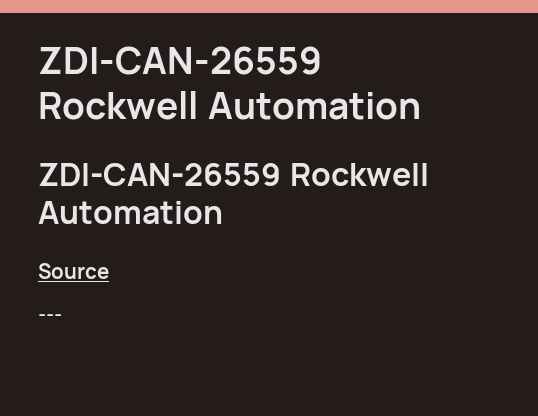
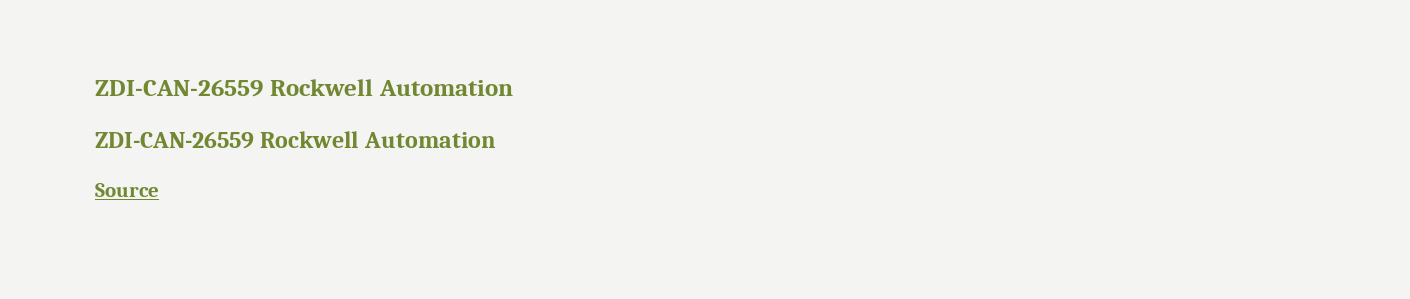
[38,314,62,321] // --- -> (159, 190) none

